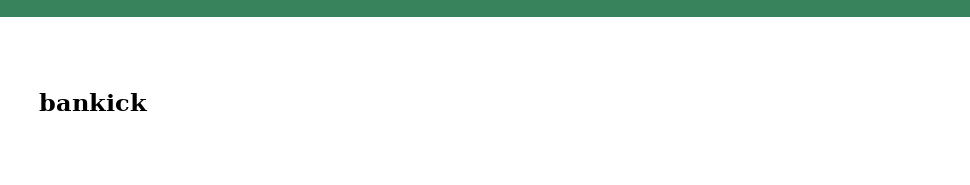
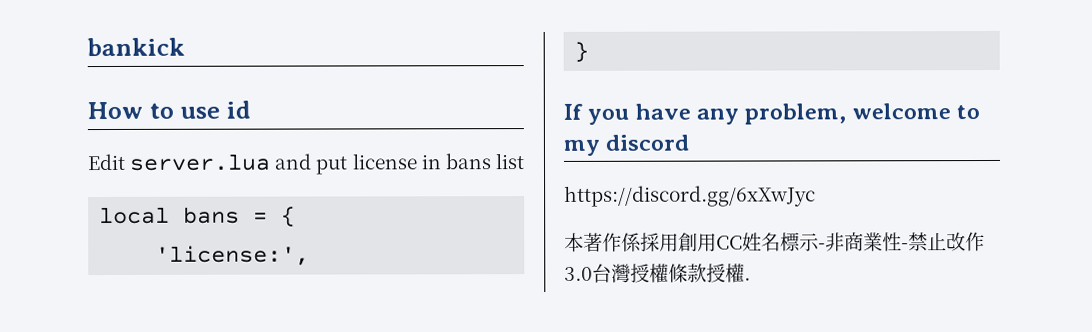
(148, 102) none -> [87,100,251,120] [87,153,525,175] [99,206,297,227] [155,245,311,266] [574,41,590,62] [563,103,981,125] [563,134,690,156] [564,185,816,207] [564,232,985,252] [564,263,751,283] // How to use id // Edit server.lua and put license in bans list // local bans = { // 'license:', // } // If you have any problem, welcome to my discord // https://discord.gg/6xXwJyc // 本著作係採用創用CC姓名標示-非商業性-禁止改作3.0台灣授權條款授權.

